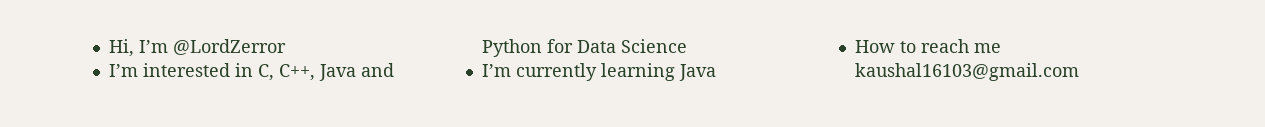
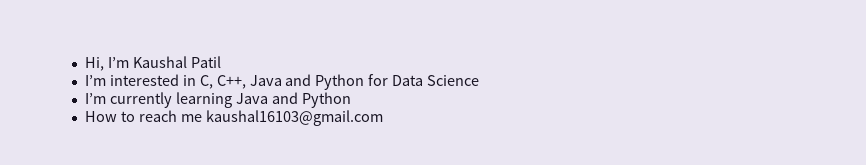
[172,39,286,55] @LordZerror -> [132,56,221,68] Kaushal Patil
(716, 72) none -> [271,92,351,108] and Python

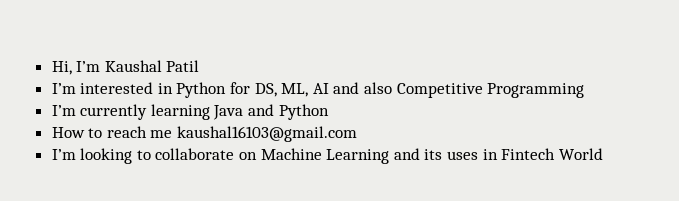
[199,74,480,90] C, C++, Java and Python for Data Science -> [176,82,585,98] Python for DS, ML, AI and also Competitive Programming
(383, 118) none -> [51,148,603,164] // I’m looking to collaborate on Machine Learning and its uses in Fintech World

